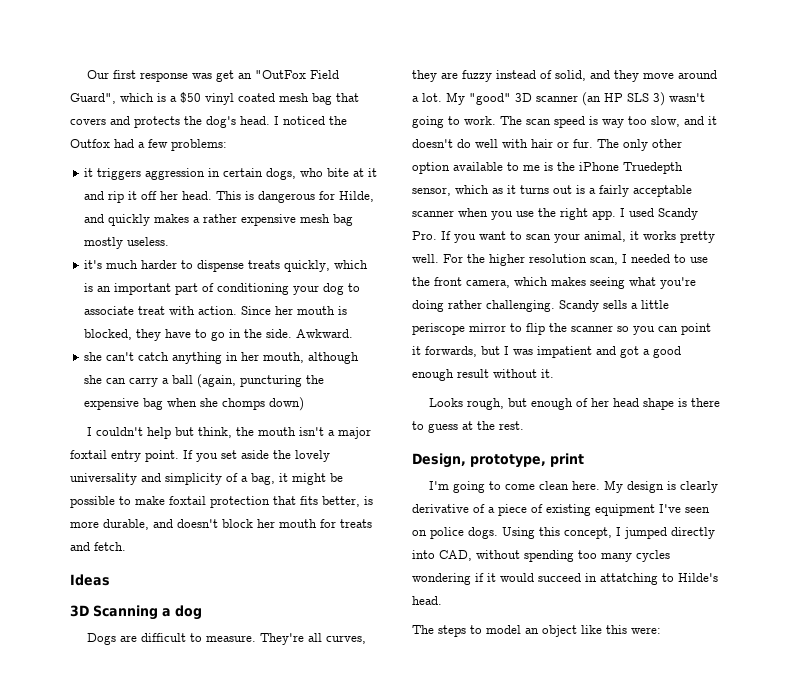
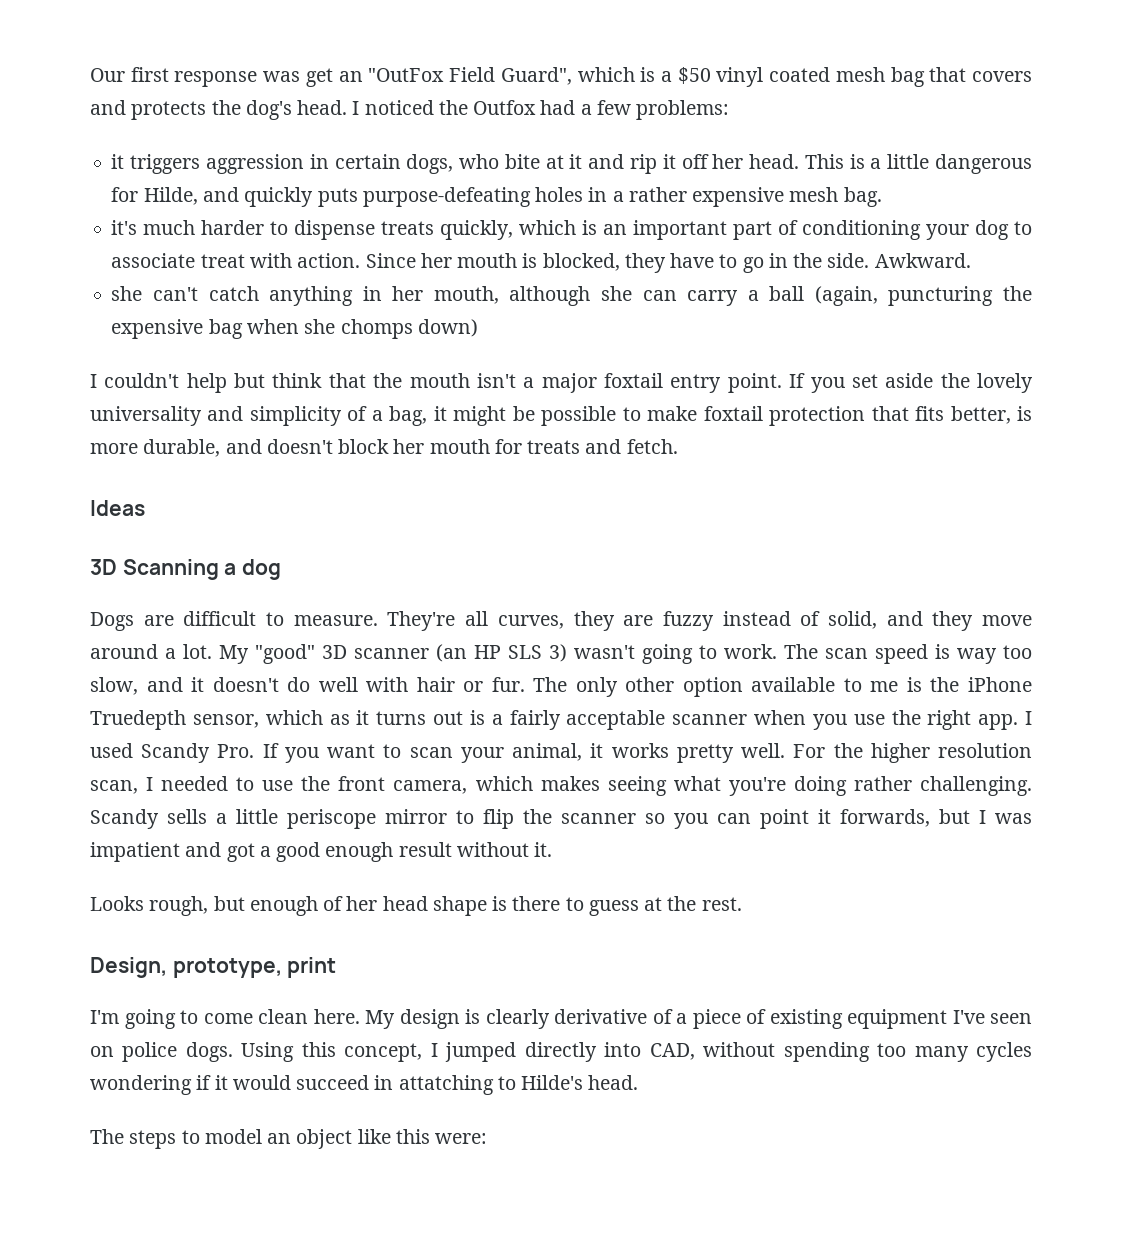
(255, 195) none -> [870,154,930,169] a little
[154,214,190,223] makes -> [317,187,608,207] puts purpose-defeating holes in
[333,214,354,226] [84,237,170,249] bag mostly useless. -> [843,187,882,207] bag.
[198,427,233,438] think, -> [272,373,366,388] think that

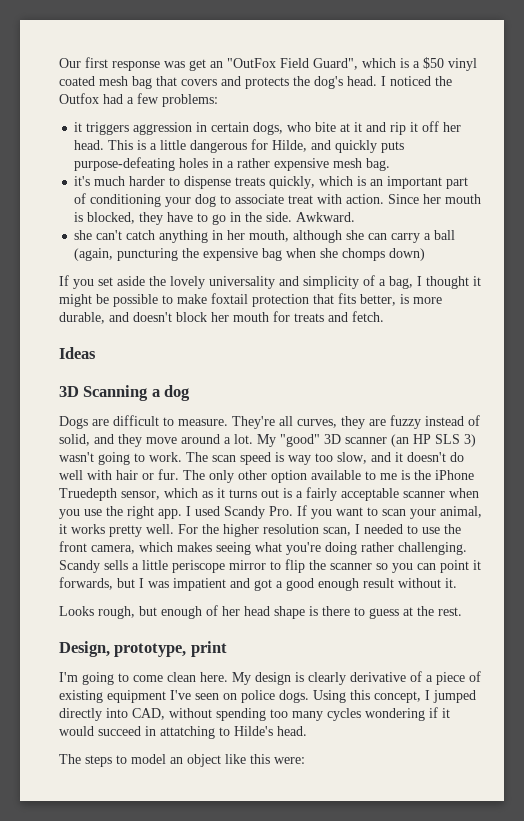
[90,373,782,393] I couldn't help but think that the mouth isn't a major foxtail entry point. -> (426, 254) none
(428, 416) none -> [417,276,469,289] I thought

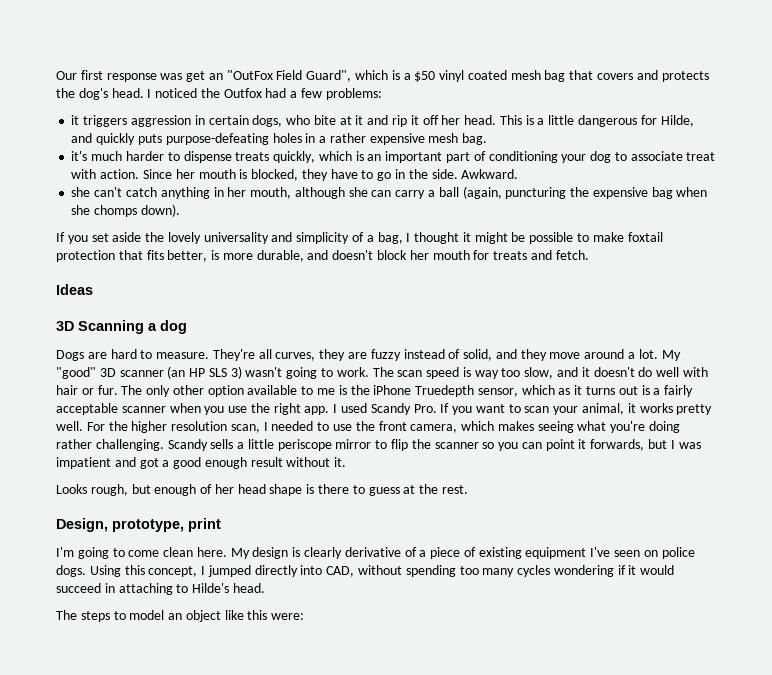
[389,248,426,261] down) -> [140,204,180,217] down).
[113,415,159,426] difficult -> [110,349,137,359] hard
[160,726,215,739] attatching -> [118,583,173,595] attaching

